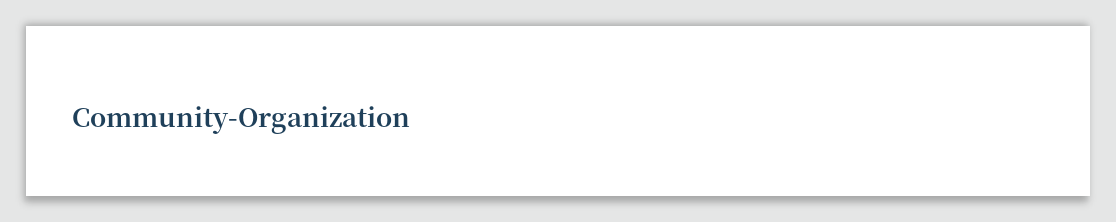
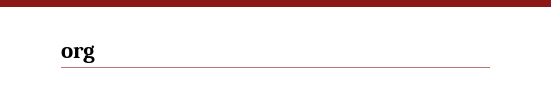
[72,106,410,134] Community-Organization -> [61,45,95,63] org

